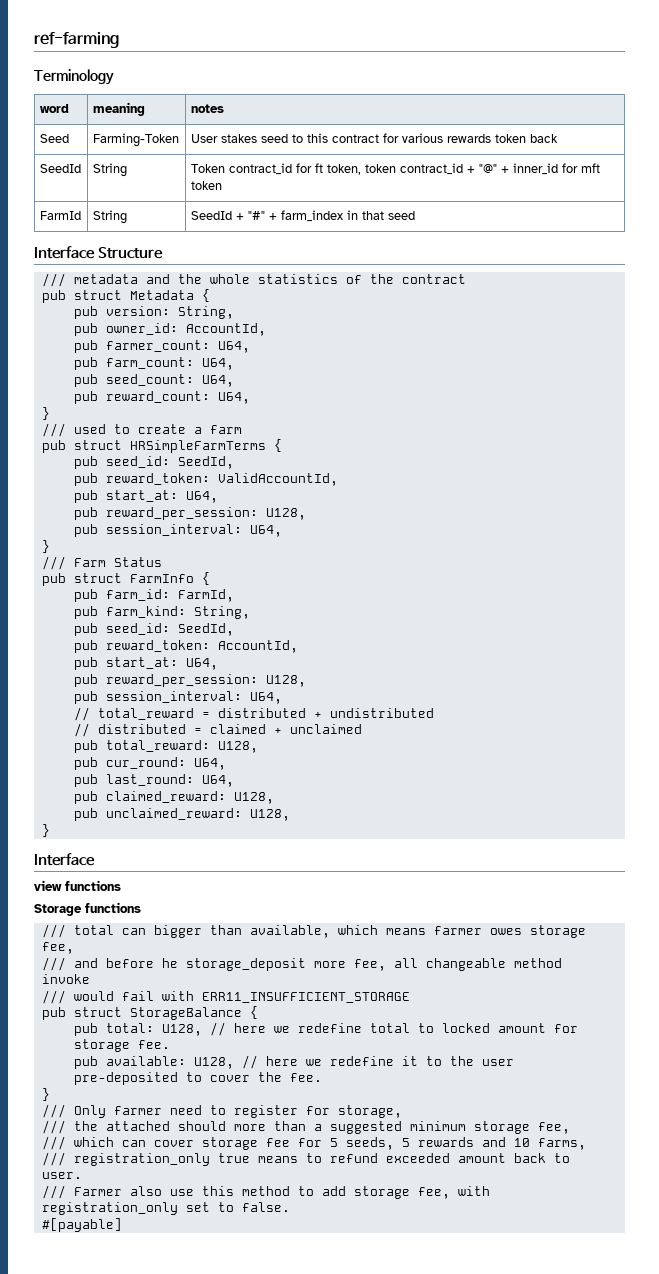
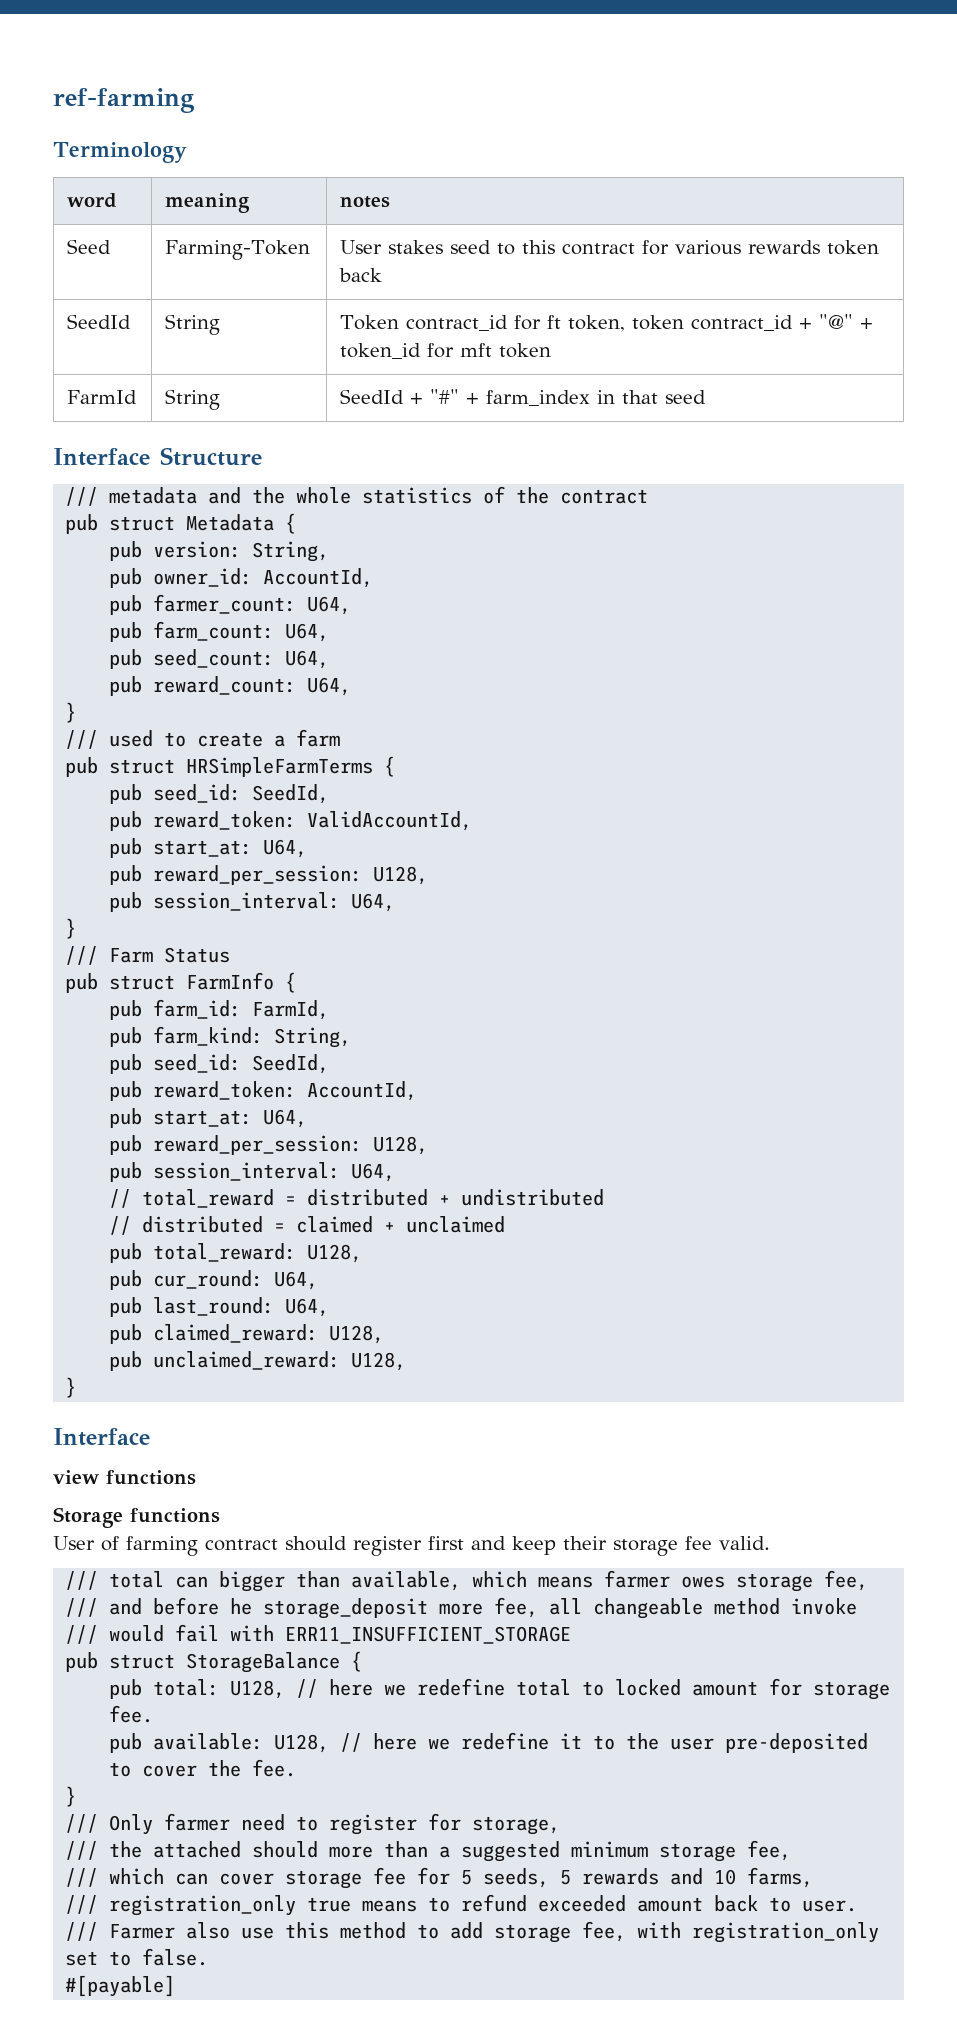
[512,163,558,175] inner_id -> [340,343,422,359] token_id
(141, 907) none -> [53,1536,770,1556] // User of farming contract should register first and keep their storage fee valid.

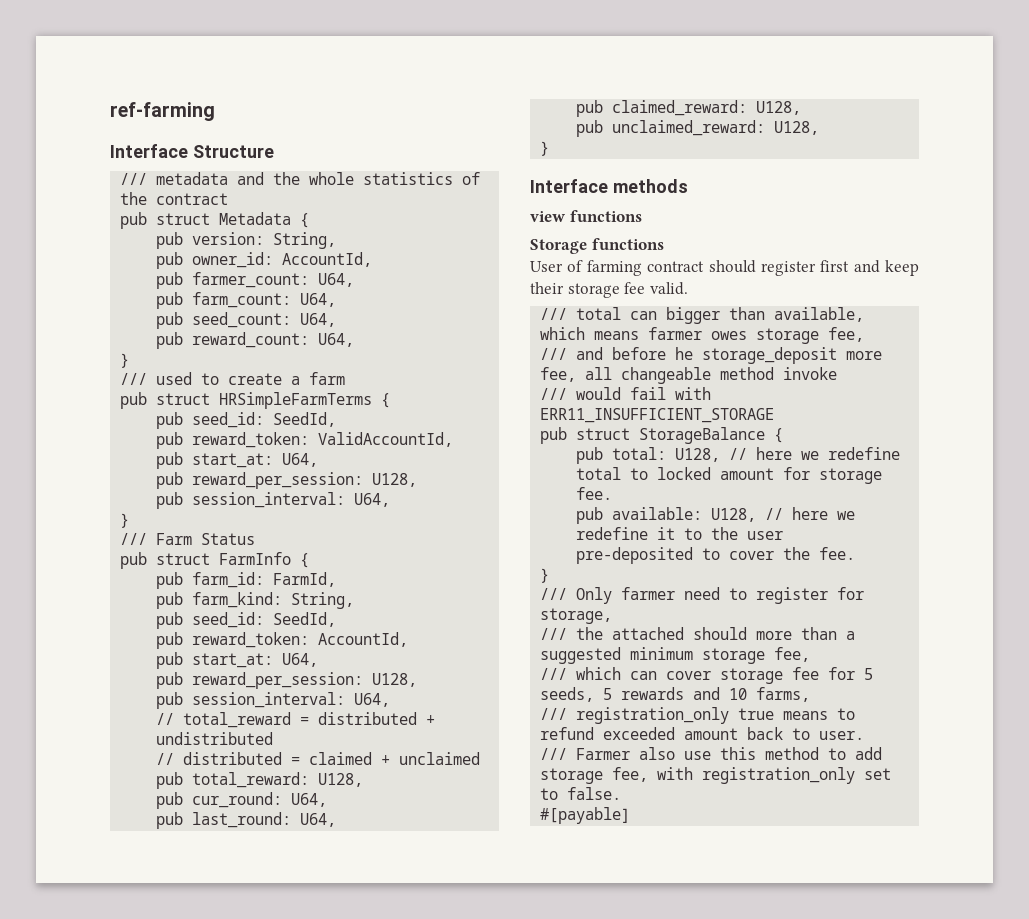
[53,142,187,163] [67,193,118,208] [165,193,251,213] [340,196,391,208] [67,239,112,254] [165,240,311,260] [340,240,880,255] [339,268,383,282] [67,314,132,329] [165,314,221,335] [340,314,874,332] [340,343,552,359] [67,390,138,404] [165,389,221,410] [340,389,707,406] // Terminology // word | meaning | notes // Seed | Farming-Token | User stakes seed to this contract for various rewards token back // SeedId | String | Token contract_id for ft token, token contract_id + "@" + token_id for mft token // FarmId | String | SeedId + "#" + farm_index in that seed -> (215, 111) none
(150, 1437) none -> [612,179,688,193] methods

